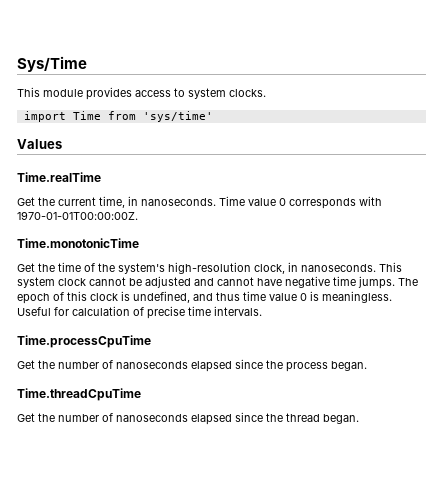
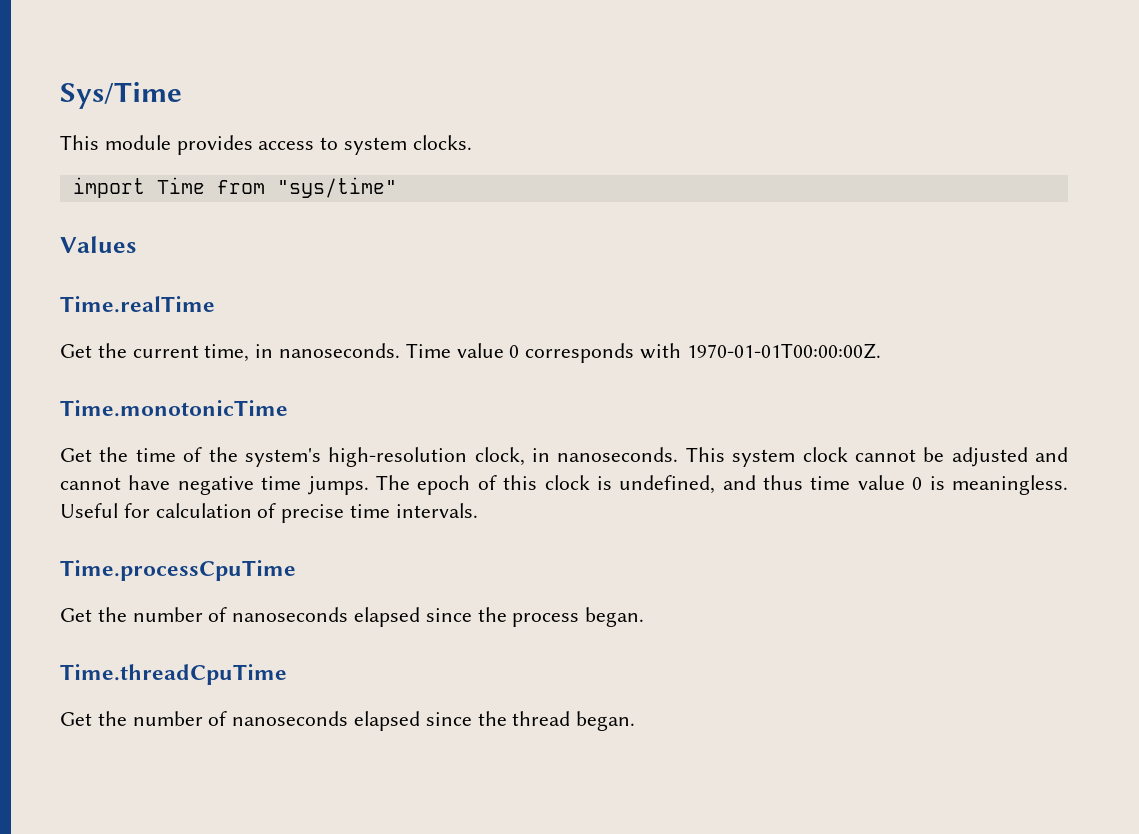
[142,111,213,122] 'sys/time' -> [276,177,397,198] "sys/time"

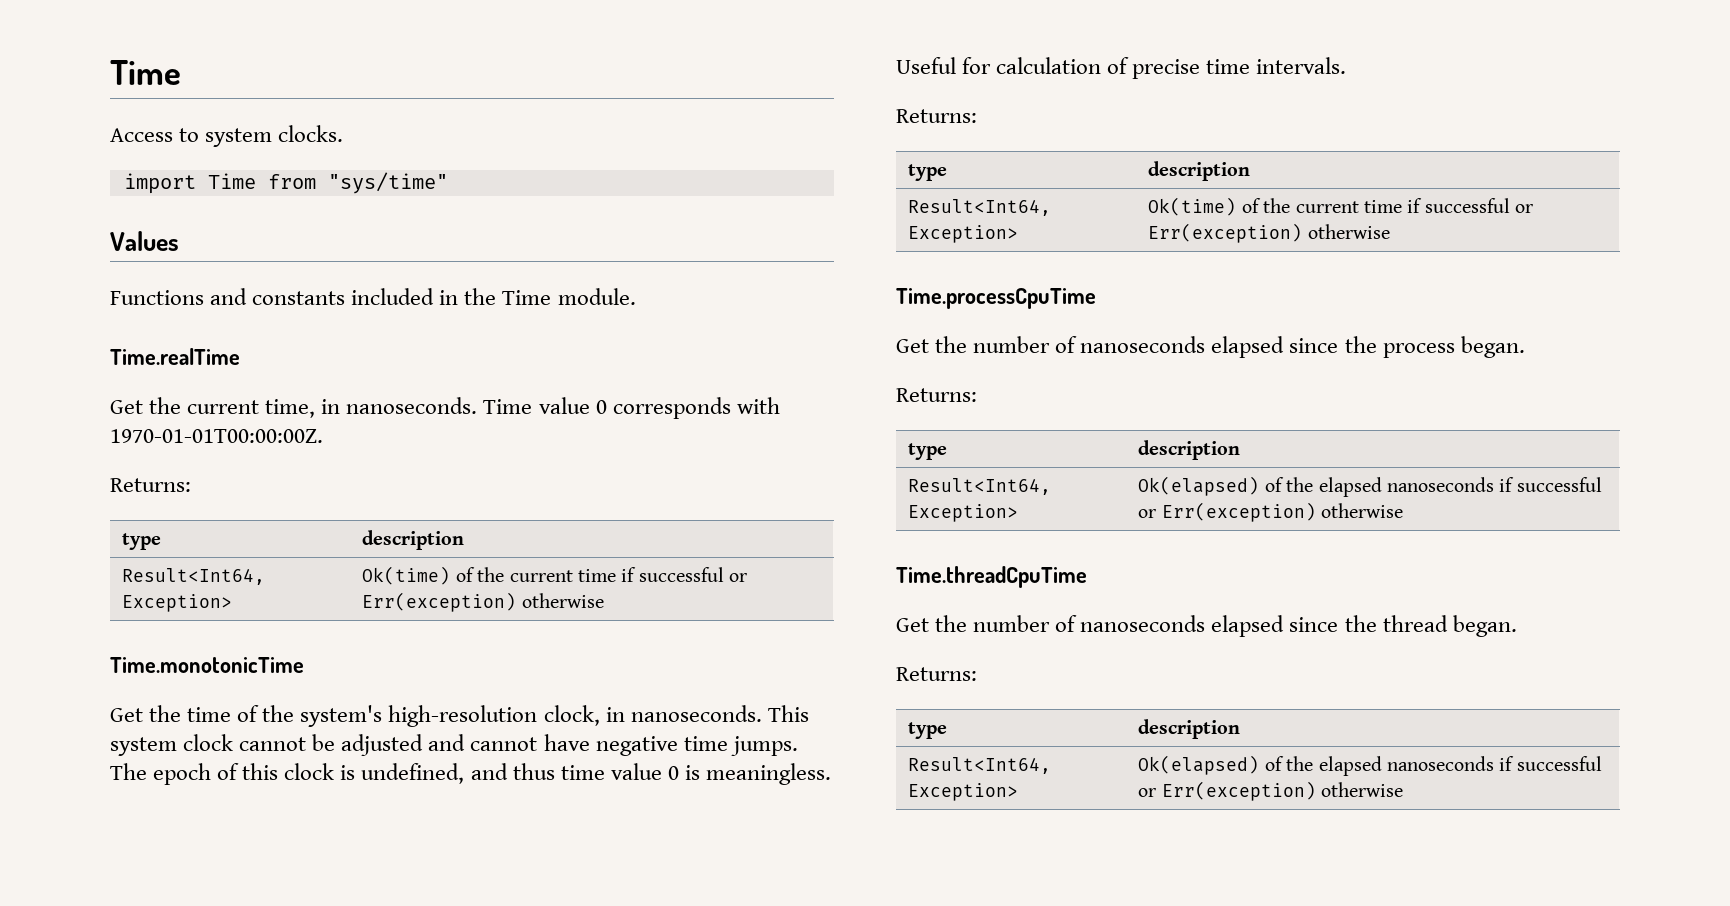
[60,81,182,109] [60,135,315,155] Sys/Time // This module provides access -> [110,60,181,85] [110,128,173,142] Time // Access
(136, 244) none -> [110,288,636,305] // Functions and constants included in the Time module.
(881, 351) none -> [110,478,191,492] [122,533,162,550] [362,530,465,550] [122,568,266,585] [122,594,233,612] [362,566,748,585] [362,592,604,612] // Returns: // type | description // Result<Int64, Exception> | Ok(time) of the current time if successful or Err(exception) otherwise
(478, 510) none -> [896,109,977,123] [908,164,948,181] [1148,161,1251,181] [908,199,1052,216] [908,225,1019,243] [1148,197,1534,216] [1148,223,1390,243] // Returns: // type | description // Result<Int64, Exception> | Ok(time) of the current time if successful or Err(exception) otherwise
(645, 617) none -> [896,388,977,402] [908,443,948,460] [1138,440,1241,460] [908,478,1052,495] [908,504,1019,522] [1138,476,1602,497] [1138,502,1404,522] // Returns: // type | description // Result<Int64, Exception> | Ok(elapsed) of the elapsed nanoseconds if successful or Err(exception) otherwise
(636, 721) none -> [896,667,977,681] [908,722,948,739] [1138,719,1241,739] [908,757,1052,774] [908,783,1019,801] [1138,755,1602,776] [1138,781,1404,801] // Returns: // type | description // Result<Int64, Exception> | Ok(elapsed) of the elapsed nanoseconds if successful or Err(exception) otherwise

